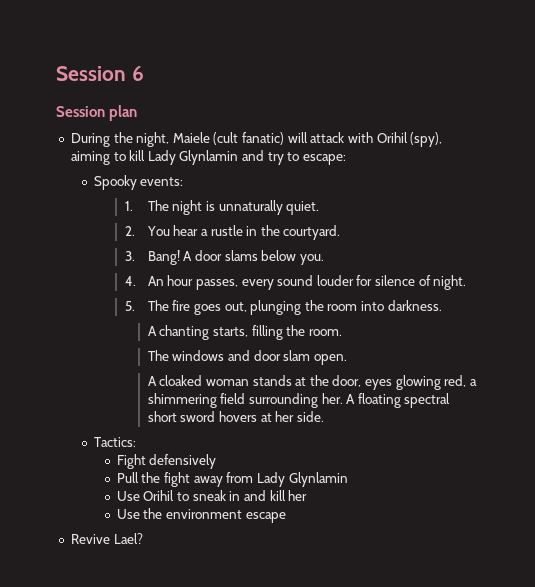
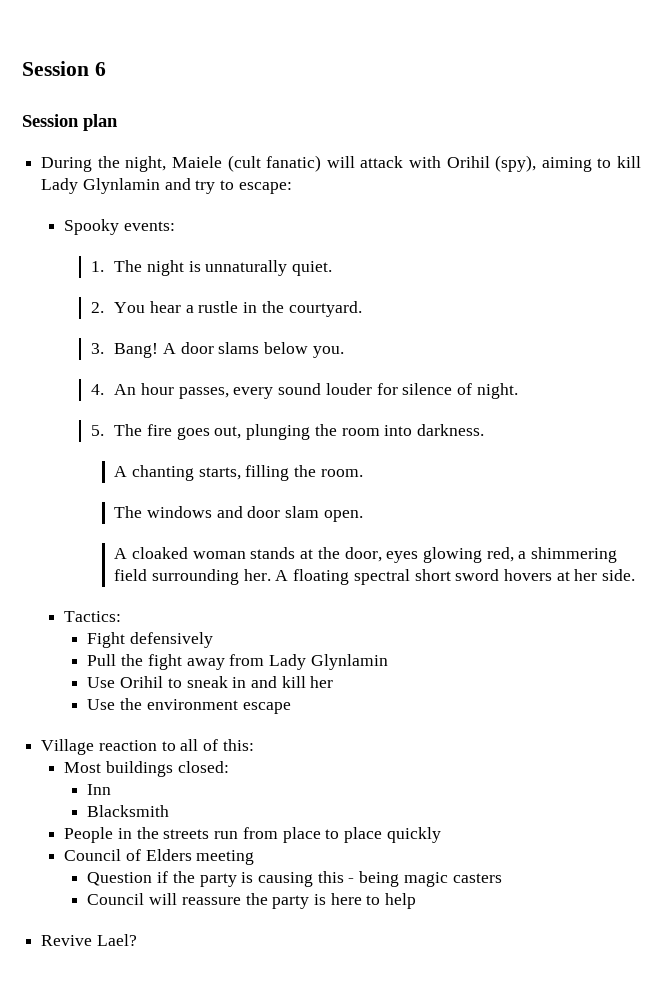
(286, 517) none -> [41,739,254,755] [64,761,229,777] [87,784,112,795] [87,805,170,817] [64,827,441,843] [64,849,255,865] [87,871,502,887] [87,893,417,909] // Village reaction to all of this: // Most buildings closed: // Inn // Blacksmith // People in the streets run from place to place quickly // Council of Elders meeting // Question if the party is causing this - being magic casters // Council will reassure the party is here to help

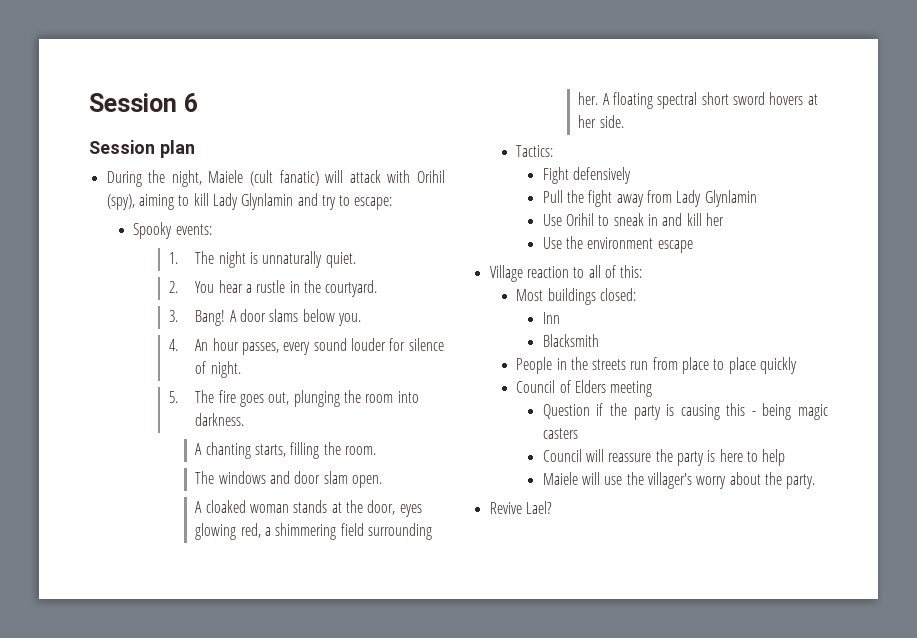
(417, 901) none -> [542,472,816,489] // Maiele will use the villager's worry about the party.

